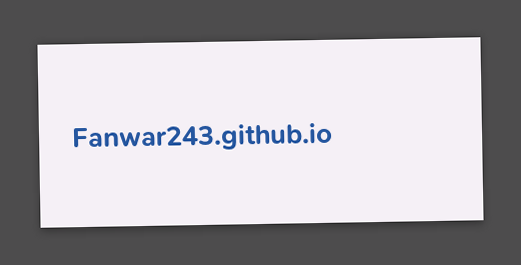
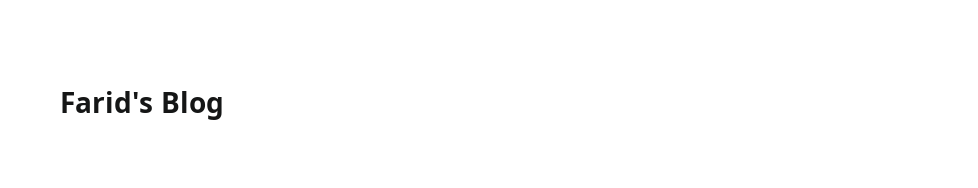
[71,122,333,153] Fanwar243.github.io -> [60,91,224,120] Farid's Blog

